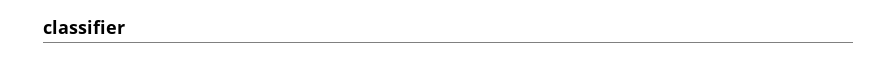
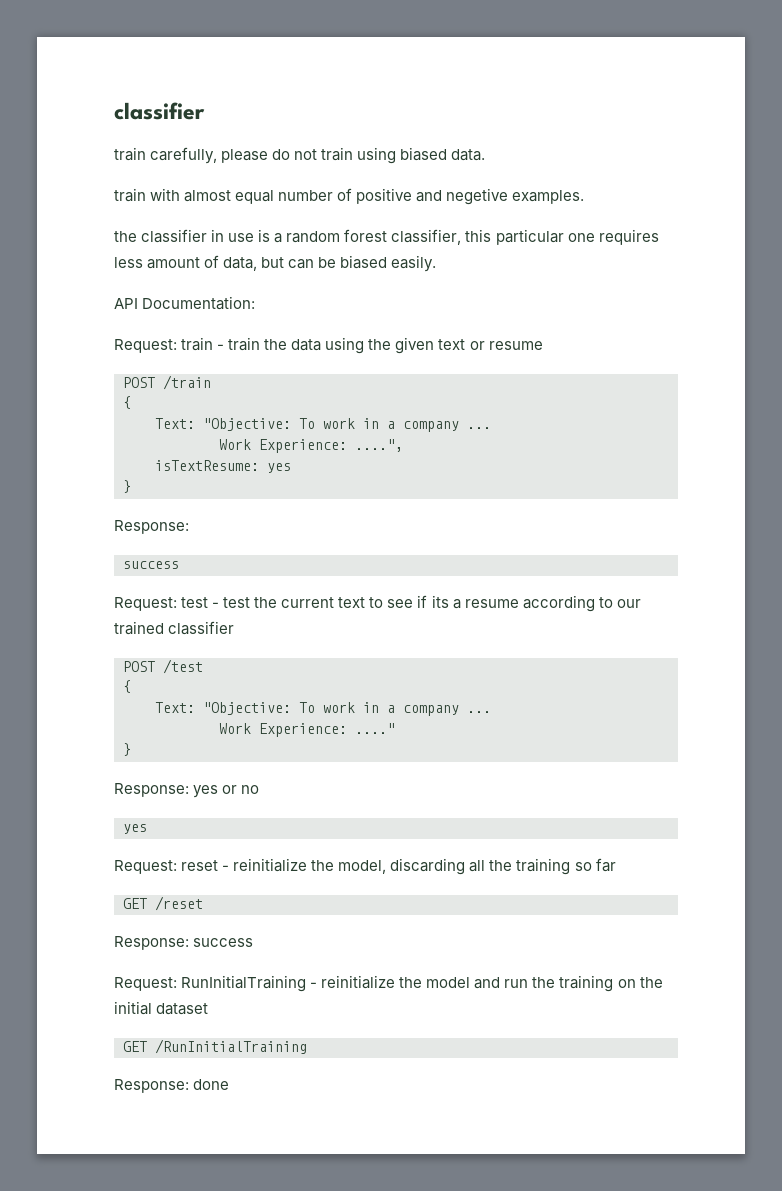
[43,20,125,34] classifier -> [114,102,205,120] [114,147,486,164] [114,188,585,205] [114,229,659,245] [114,255,437,272] [114,296,256,310] [114,337,543,354] [123,375,211,390] [123,396,131,409] [155,418,491,432] [219,439,403,453] [155,460,291,473] [123,480,131,493] [114,520,189,534] [123,561,179,569] [114,595,641,612] [114,621,235,635] [123,659,203,674] [123,680,131,693] [155,702,491,716] [219,723,395,737] [123,743,131,756] [114,783,260,798] [123,824,147,834] [114,858,616,875] [123,896,203,911] [114,936,254,950] [114,975,663,992] [114,1001,209,1015] [123,1039,307,1054] [114,1079,230,1093] classifier // train carefully, please do not train using biased data. // train with almost equal number of positive and negetive examples. // the classifier in use is a random forest classifier, this particular one requires less amount of data, but can be biased easily. // API Documentation: // Request: train - train the data using the given text or resume // POST /train // { // Text: "Objective: To work in a company ... // Work Experience: ....", // isTextResume: yes // } // Response: // success // Request: test - test the current text to see if its a resume according to our trained classifier // POST /test // { // Text: "Objective: To work in a company ... // Work Experience: ...." // } // Response: yes or no // yes // Request: reset - reinitialize the model, discarding all the training so far // GET /reset // Response: success // Request: RunInitialTraining - reinitialize the model and run the training on the initial dataset // GET /RunInitialTraining // Response: done

